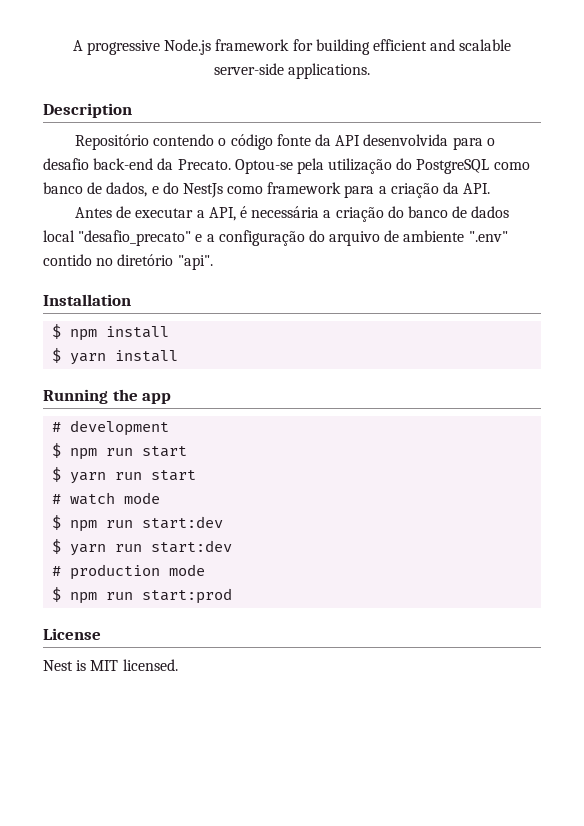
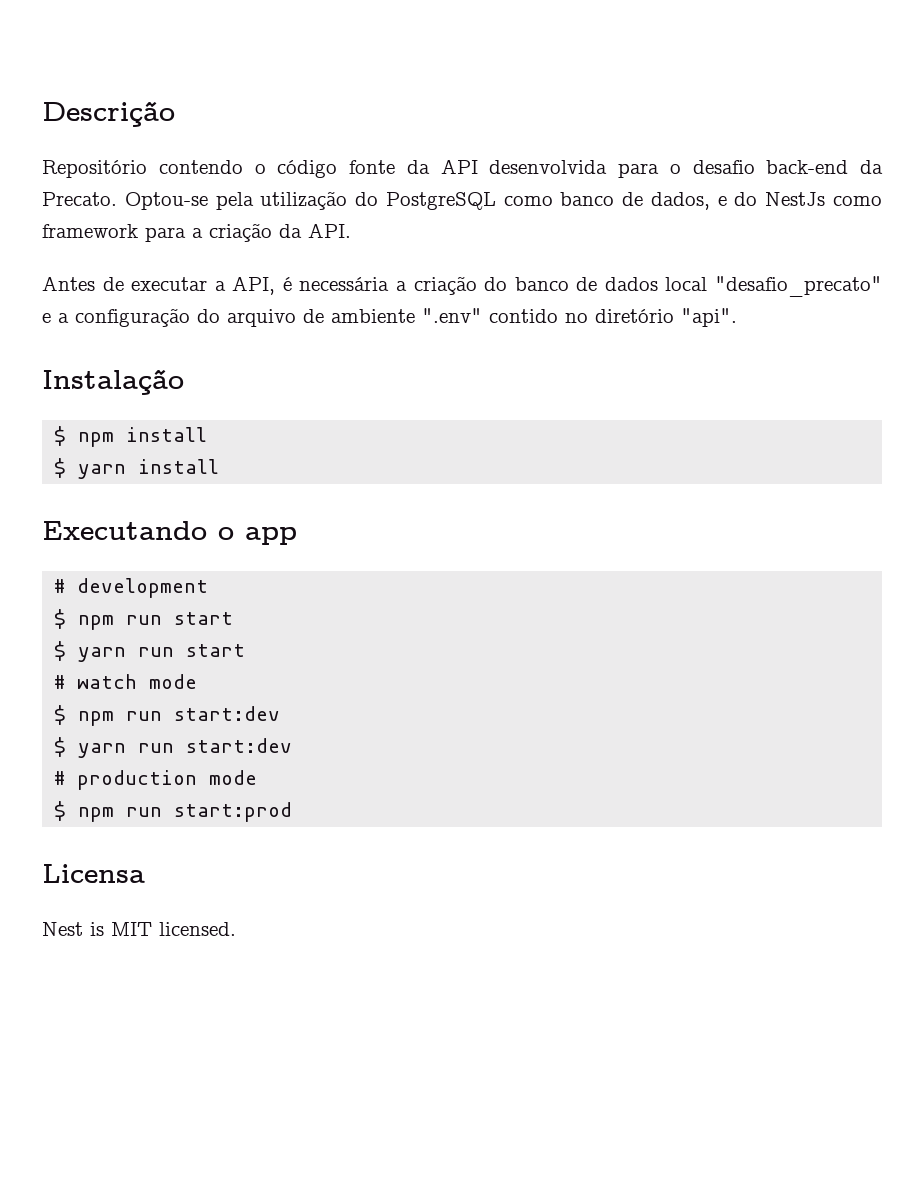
[72,39,512,55] [213,63,371,79] [43,103,132,118] A progressive Node.js framework for building efficient and scalable server-side applications. // Description -> [42,101,175,127] Descrição
[43,294,131,306] Installation -> [42,369,184,395] Instalação
[43,389,138,404] Running the -> [42,521,234,540] Executando o
[43,628,101,640] License -> [42,864,145,883] Licensa

